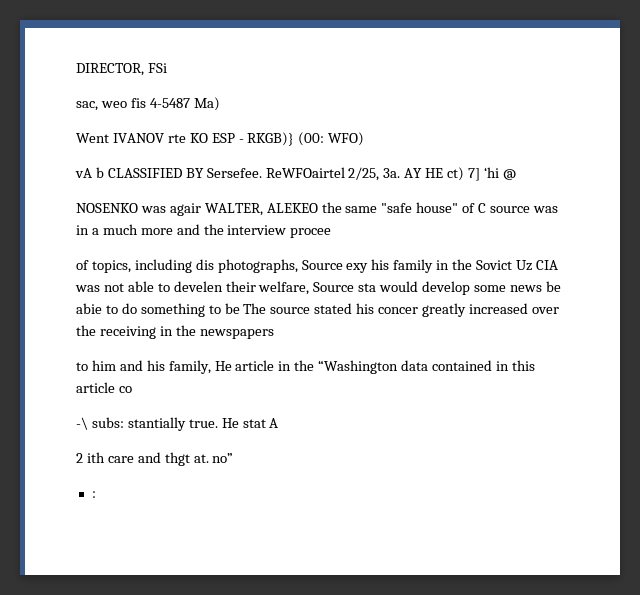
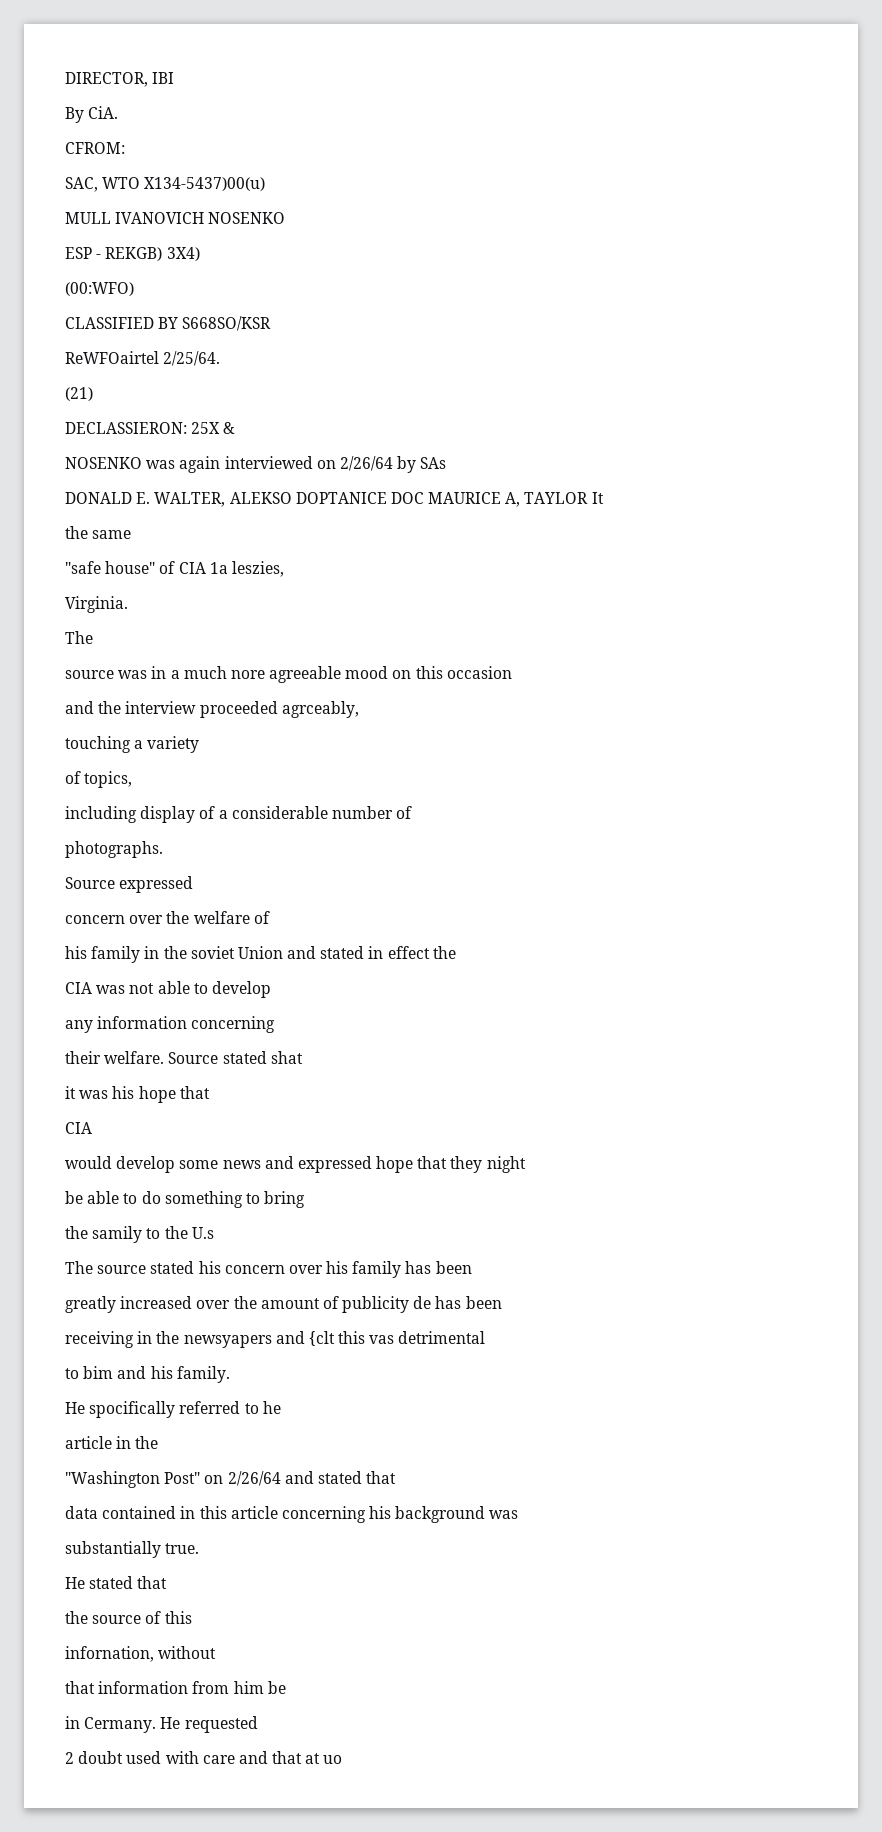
[147,63,167,73] [76,97,220,111] [76,132,365,146] [75,167,516,181] [76,203,318,216] FSi // sac, weo fis 4-5487 Ma) // Went IVANOV rte KO ESP - RKGB)} (00: WFO) // vA b CLASSIFIED BY Sersefee. ReWFOairtel 2/25, 3a. AY HE ct) 7] ‘hi @ // NOSENKO was agair WALTER, ALEKEO -> [152,72,175,84] [65,106,119,123] [65,142,125,154] [65,177,266,192] [65,212,286,224] [65,247,200,261] [65,282,134,296] [65,316,272,331] [65,351,221,366] [65,387,93,401] [65,422,236,434] [65,456,447,473] [65,492,604,507] IBI // By CiA. // CFROM: // SAC, WTO X134-5437)00(u) // MULL IVANOVICH NOSENKO // ESP - REKGB) 3X4) // (00:WFO) // CLASSIFIED BY S668SO/KSR // ReWFOairtel 2/25/64. // (21) // DECLASSIERON: 25X & // NOSENKO was again interviewed on 2/26/64 by SAs // DONALD E. WALTER, ALEKSO DOPTANICE DOC MAURICE A, TAYLOR It //
(378, 209) none -> (132, 534) //
[478,203,487,213] C -> [178,561,284,577] [65,596,128,613] [65,631,93,644] CIA 1a leszies, // Virginia. // The //
[140,224,332,238] [76,259,532,273] more and the interview procee // of topics, including dis photographs, Source exy his family in the Sovict Uz -> [230,666,512,683] [65,701,359,718] [65,736,200,753] [65,771,133,788] [65,806,413,823] [65,841,163,858] [65,876,194,893] [65,911,270,924] [65,946,456,963] nore agreeable mood on this occasion // and the interview proceeded agrceably, // touching a variety // of topics, // including display of a considerable number of // photographs. // Source expressed // concern over the welfare of // his family in the soviet Union and stated in effect the //
[173,281,561,295] [76,303,559,317] [76,325,274,339] [76,360,116,371] develen their welfare, Source sta would develop some news be abie to do something to be The source stated his concer greatly increased over the receiving in the newspapers // to him -> [211,981,271,998] [65,1016,276,1033] [65,1051,303,1064] [65,1086,210,1103] [65,1122,92,1134] [65,1156,526,1173] [65,1191,306,1208] [65,1226,214,1243] [65,1261,472,1278] [65,1296,502,1313] [65,1331,486,1348] [65,1366,114,1379] develop // any information concerning // their welfare. Source stated shat // it was his hope that // CIA // would develop some news and expressed hope that they night // be able to do something to bring // the samily to the U.s // The source stated his concern over his family has been // greatly increased over the amount of publicity de has been // receiving in the newsyapers and {clt this vas detrimental // to bim
[168,360,399,374] family, He article in the “Washington -> [176,1366,230,1383] [65,1401,281,1418] [65,1436,159,1449] [65,1471,397,1488] family. // He spocifically referred to he // article in the // "Washington Post" on 2/26/64 and stated that //
[118,386,132,393] [76,417,279,431] [76,452,234,466] [91,491,96,498] co // -\ subs: stantially true. He stat A // 2 ith care and thgt at. no” // : -> [281,1506,519,1523] [65,1541,200,1558] [65,1576,168,1589] [65,1611,192,1624] [65,1646,217,1662] [65,1681,286,1694] [65,1716,258,1733] [65,1751,343,1764] concerning his background was // substantially true. // He stated that // the source of this // infornation, without // that information from him be // in Cermany. He requested // 2 doubt used with care and that at uo

